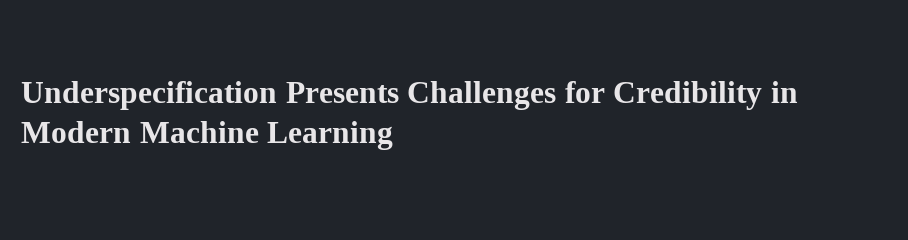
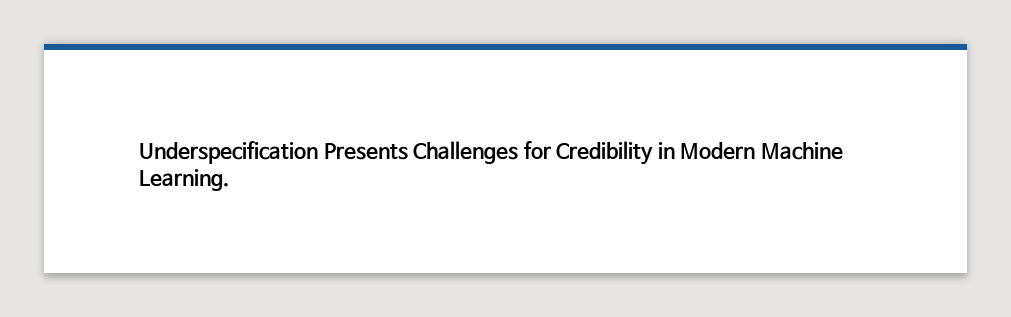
[267,121,394,150] Learning -> [139,169,229,191] Learning.

